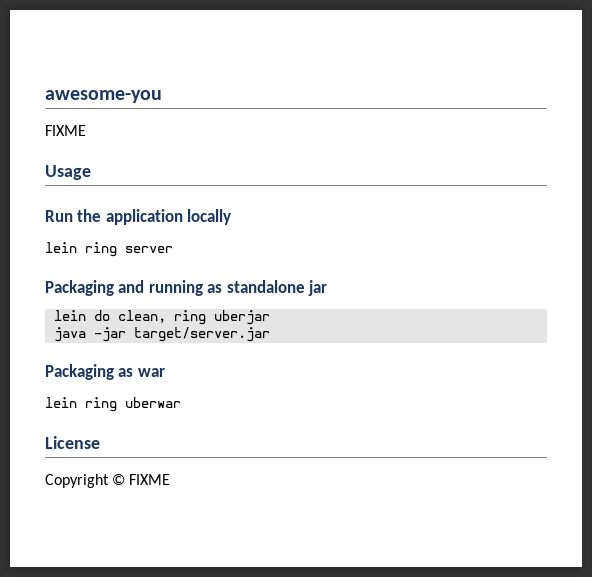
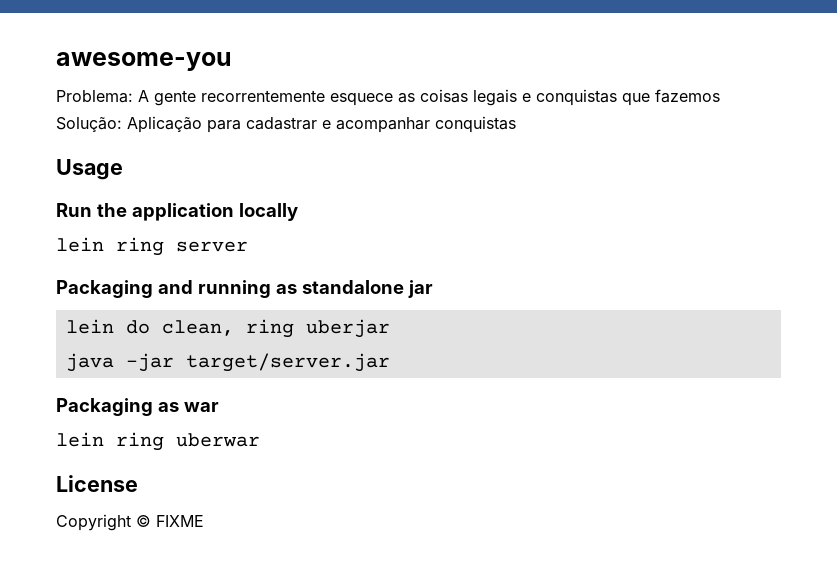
[45,125,86,136] FIXME -> [56,89,720,106] [56,116,516,133] Problema: A gente recorrentemente esquece as coisas legais e conquistas que fazemos Solução: Aplicação para cadastrar e acompanhar conquistas

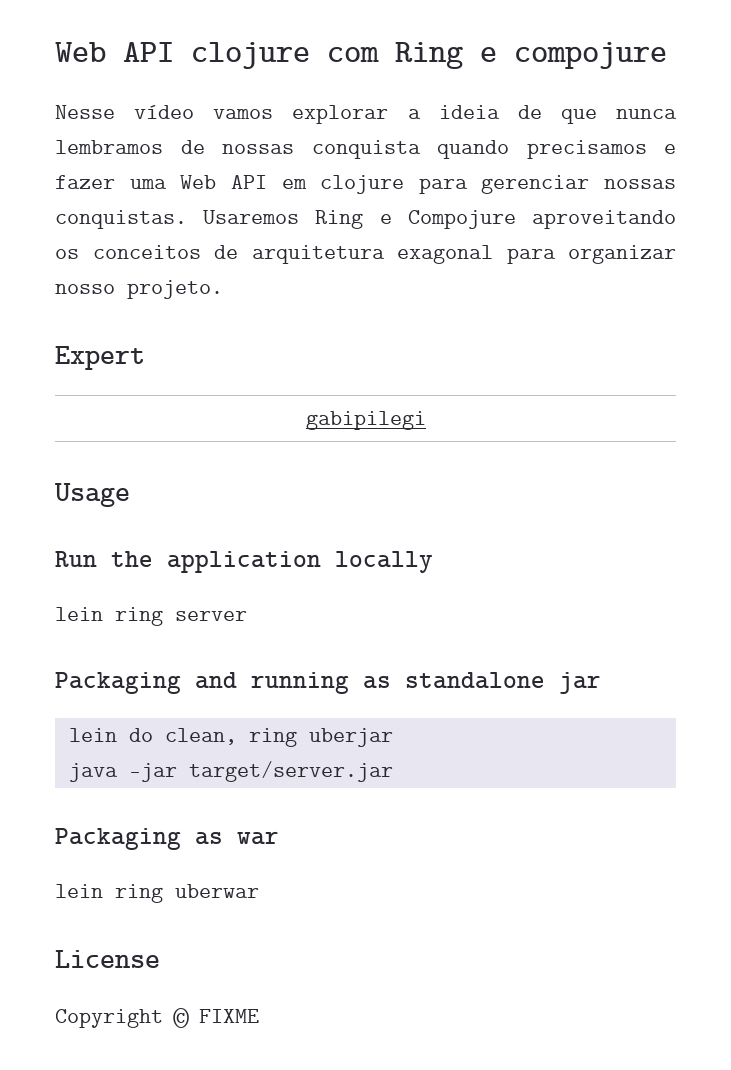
[56,52,232,71] [56,89,720,106] [56,116,516,133] awesome-you // Problema: A gente recorrentemente esquece as coisas legais e conquistas que fazemos Solução: Aplicação para cadastrar e acompanhar conquistas -> [55,42,667,69] [55,105,677,124] [55,140,676,159] [55,175,676,194] [55,210,676,229] [55,245,676,264] [55,280,223,299] [55,346,145,370] [305,411,426,430] Web API clojure com Ring e compojure // Nesse vídeo vamos explorar a ideia de que nunca lembramos de nossas conquista quando precisamos e fazer uma Web API em clojure para gerenciar nossas conquistas. Usaremos Ring e Compojure aproveitando os conceitos de arquitetura exagonal para organizar nosso projeto. // Expert // gabipilegi

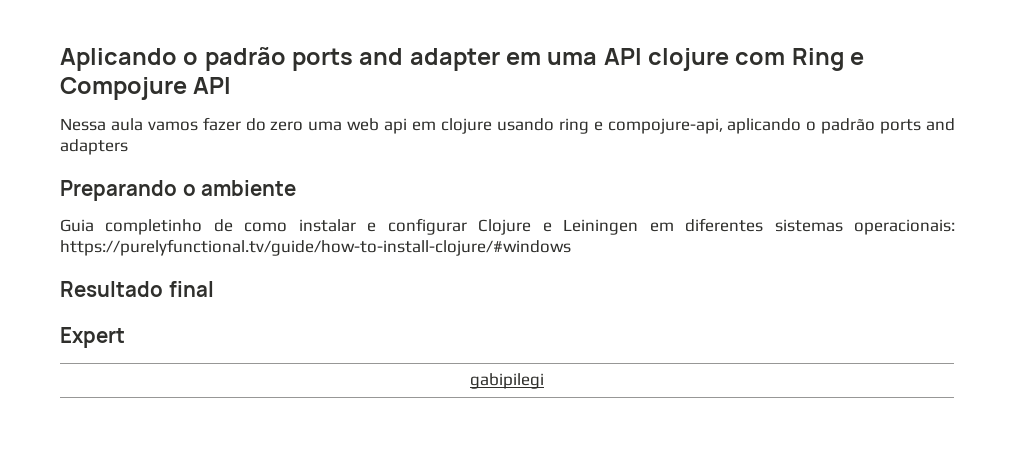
[55,42,106,62] Web -> [60,47,598,71] Aplicando o padrão ports and adapter em uma
[514,42,667,69] [55,105,677,124] [55,140,676,159] [55,175,676,194] [55,210,676,229] [55,245,676,264] [55,280,223,299] [55,346,145,370] [305,411,426,430] [54,483,130,507] [55,551,433,573] [55,607,247,626] [55,672,601,694] [68,728,393,747] [68,761,393,782] [55,828,279,850] [55,884,259,903] [55,950,160,968] [55,1008,259,1028] compojure // Nesse vídeo vamos explorar a ideia de que nunca lembramos de nossas conquista quando precisamos e fazer uma Web API em clojure para gerenciar nossas conquistas. Usaremos Ring e Compojure aproveitando os conceitos de arquitetura exagonal para organizar nosso projeto. // Expert // gabipilegi // Usage // Run the application locally // lein ring server // Packaging and running as standalone jar // lein do clean, ring uberjar // java -jar target/server.jar // Packaging as war // lein ring uberwar // License // Copyright © FIXME -> [60,77,232,100] [60,117,956,134] [60,139,128,155] [60,180,297,201] [60,218,955,235] [60,239,571,256] [60,281,214,297] [60,327,125,348] [470,373,544,389] Compojure API // Nessa aula vamos fazer do zero uma web api em clojure usando ring e compojure-api, aplicando o padrão ports and adapters // Preparando o ambiente // Guia completinho de como instalar e configurar Clojure e Leiningen em diferentes sistemas operacionais: https://purelyfunctional.tv/guide/how-to-install-clojure/#windows // Resultado final // Expert // gabipilegi

